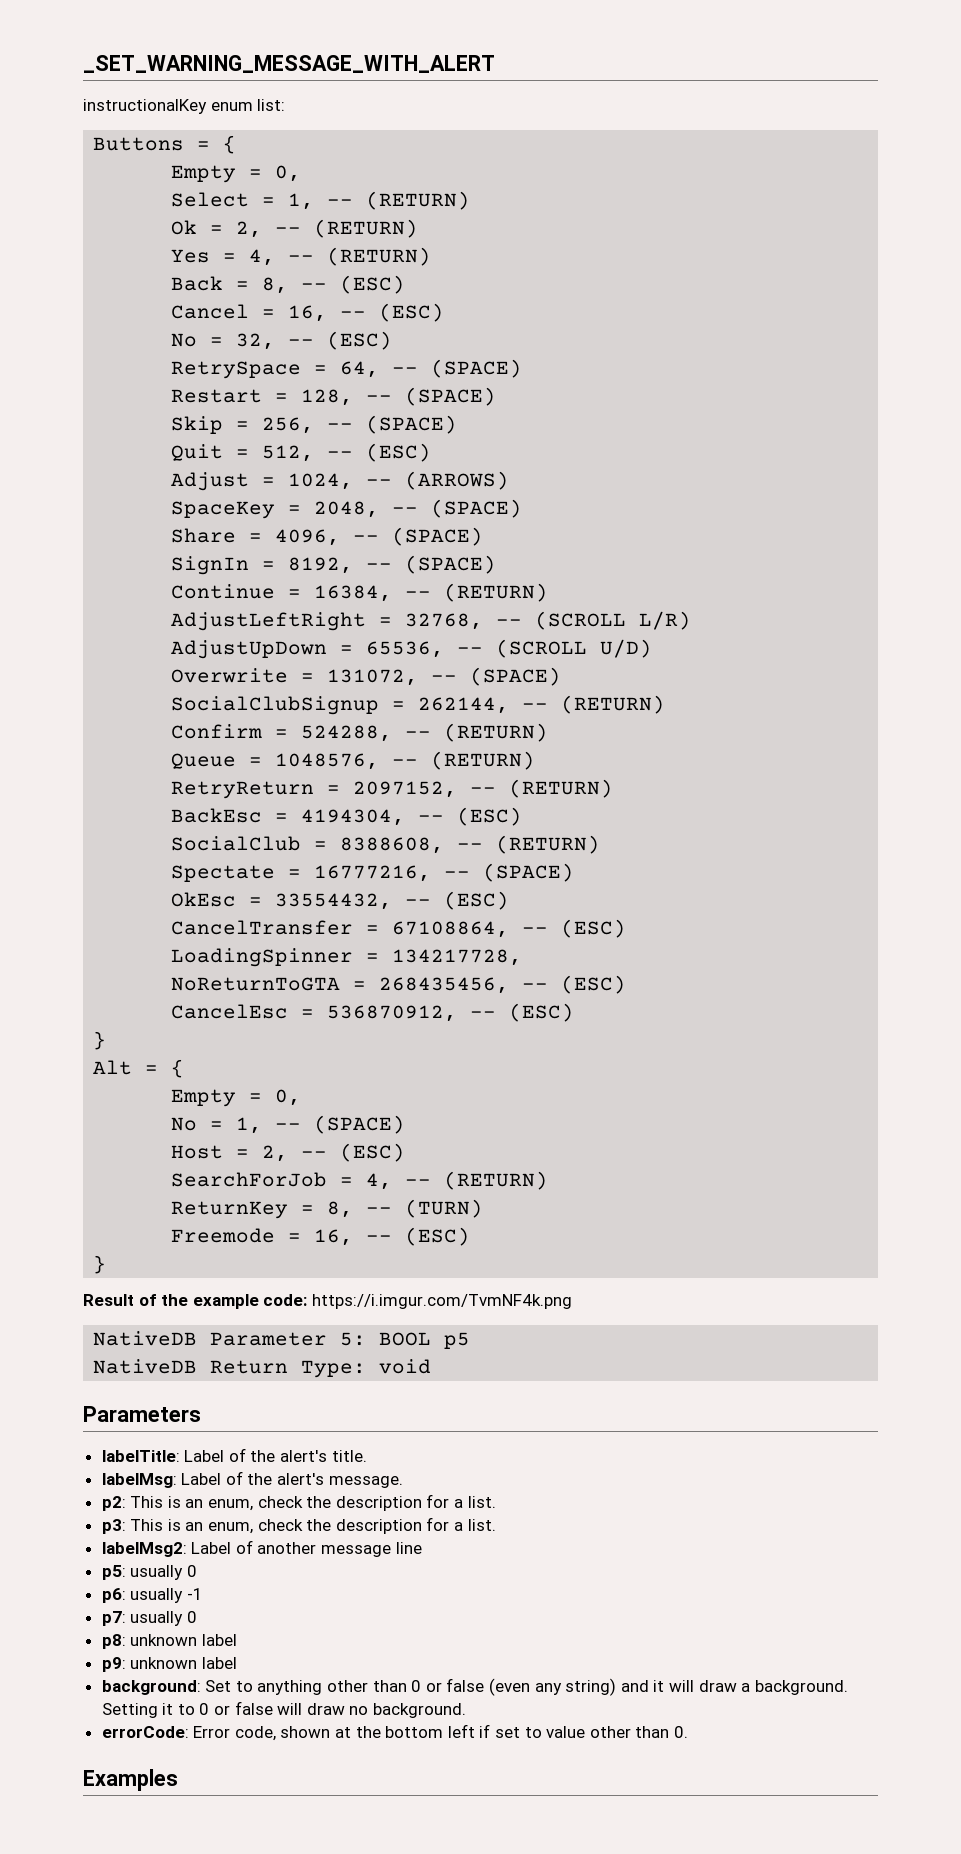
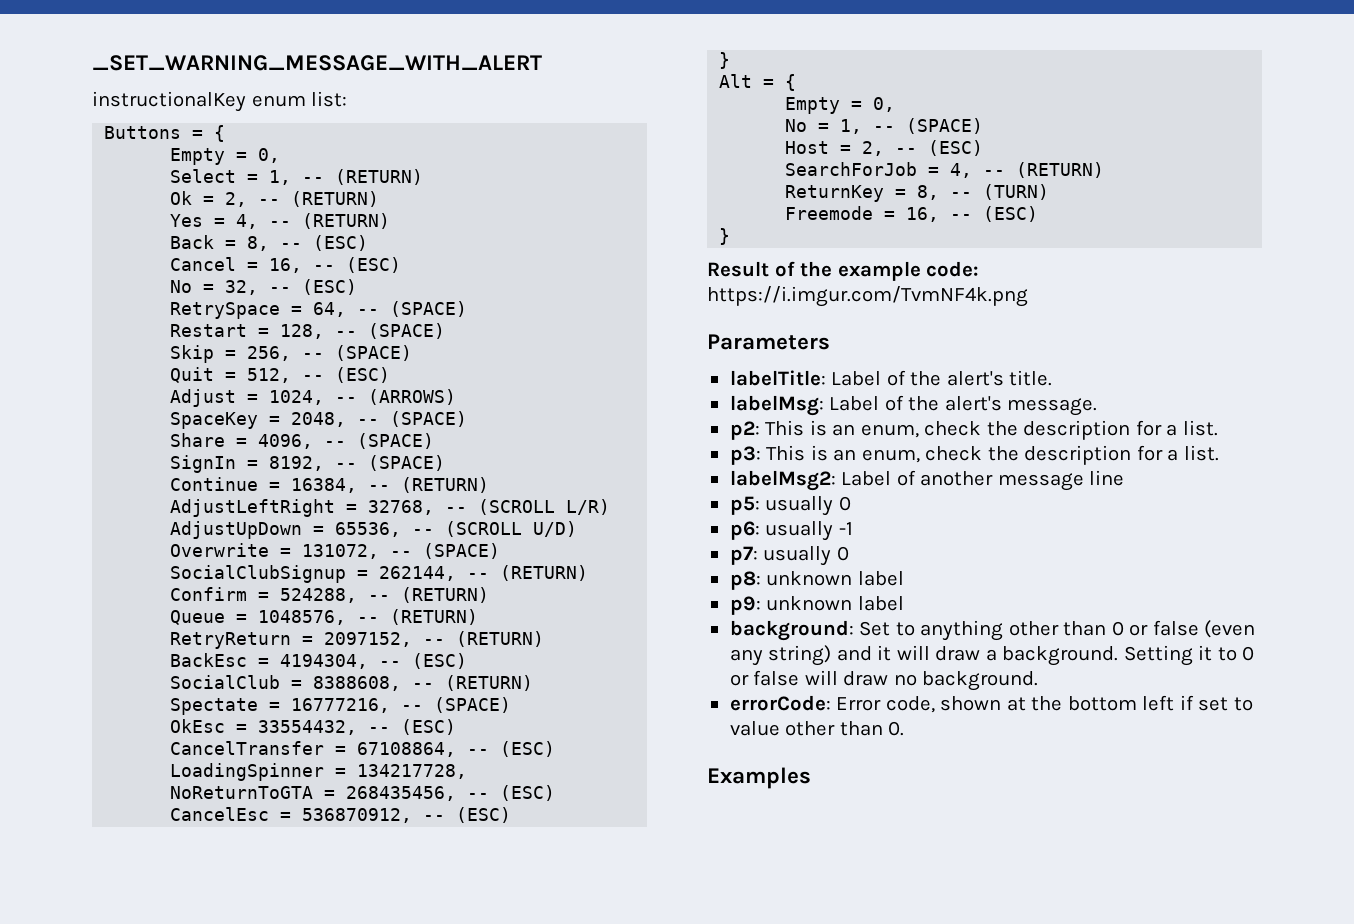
[93,1331,471,1349] [93,1359,432,1378] // NativeDB Parameter 5: BOOL p5 // NativeDB Return Type: void -> (1028, 296) none

